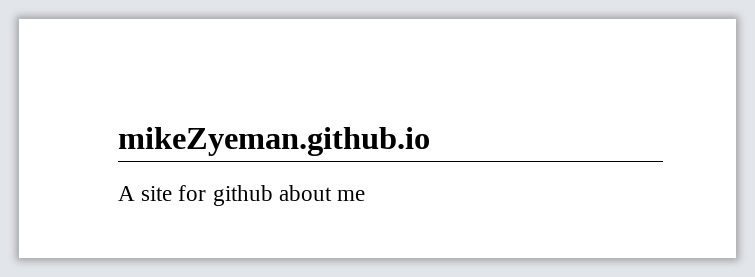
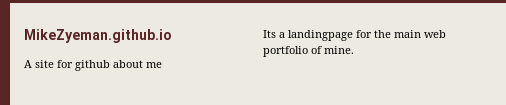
[118,127,430,156] mikeZyeman.github.io -> [24,29,172,43] MikeZyeman.github.io
(366, 195) none -> [263,30,446,41] [263,46,354,57] // Its a landingpage for the main web portfolio of mine.

